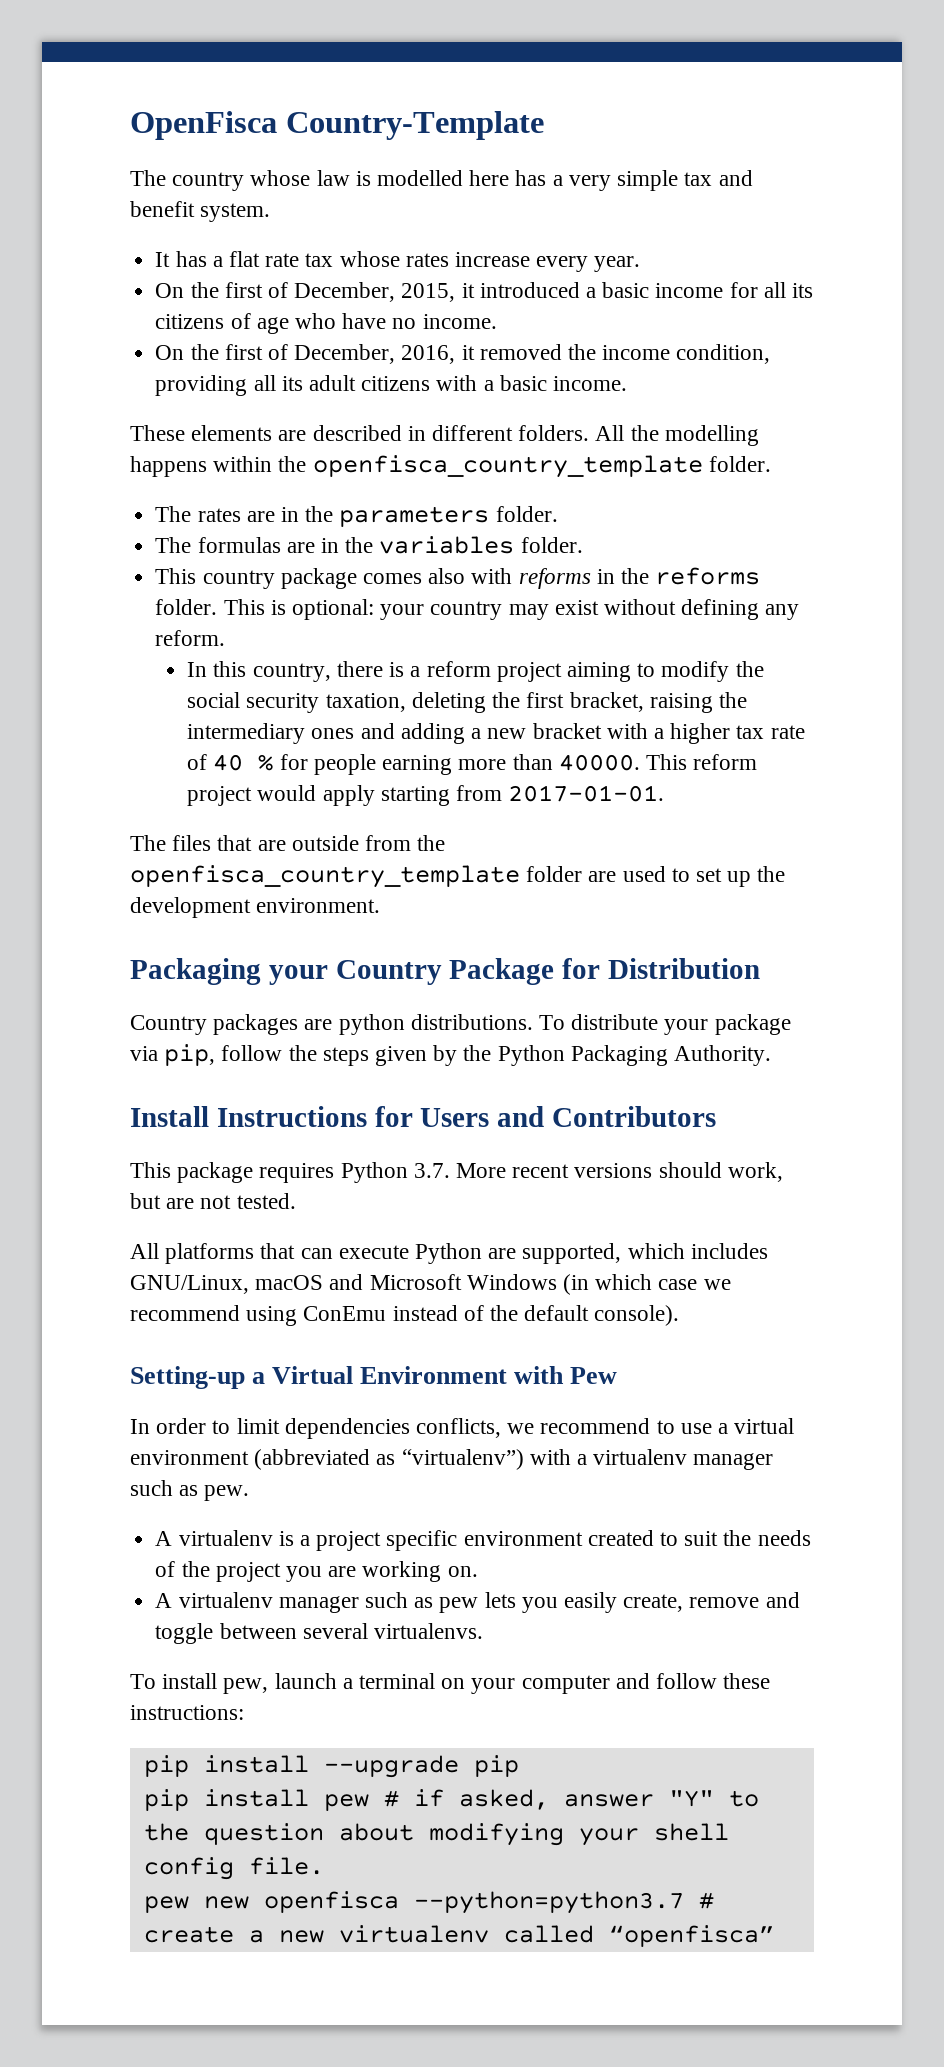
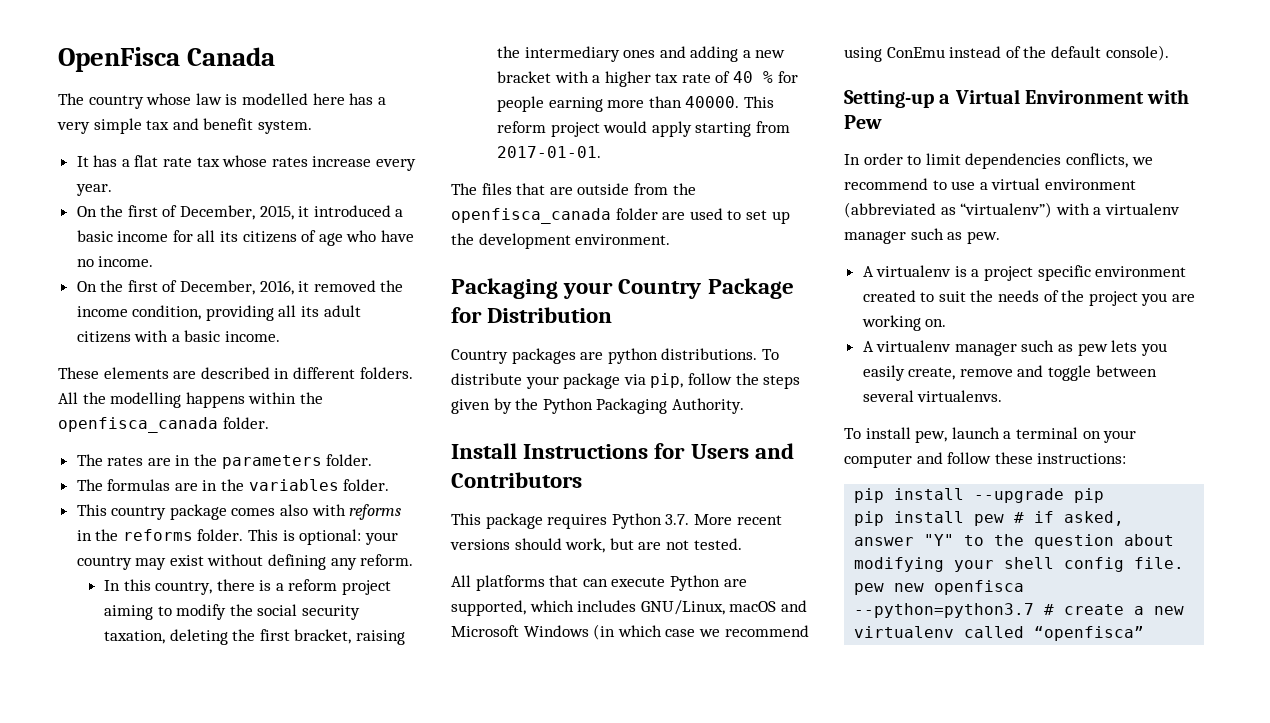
[285,111,544,140] Country-Template -> [187,47,276,66] Canada
[312,455,703,478] openfisca_country_template -> [58,417,218,433] openfisca_canada
[130,865,520,888] openfisca_country_template -> [451,208,611,224] openfisca_canada

